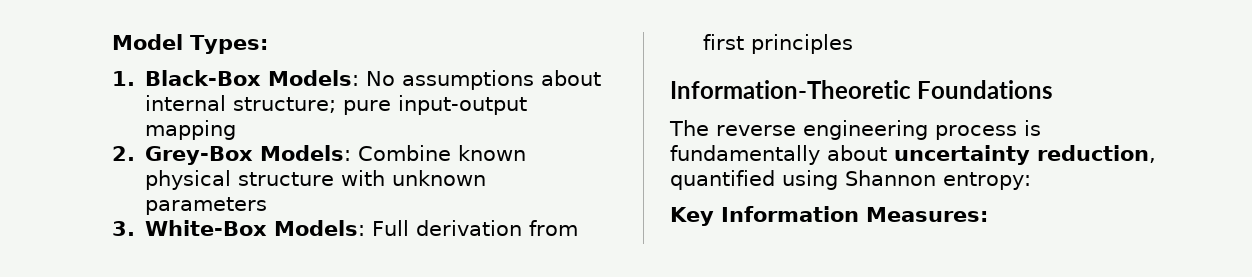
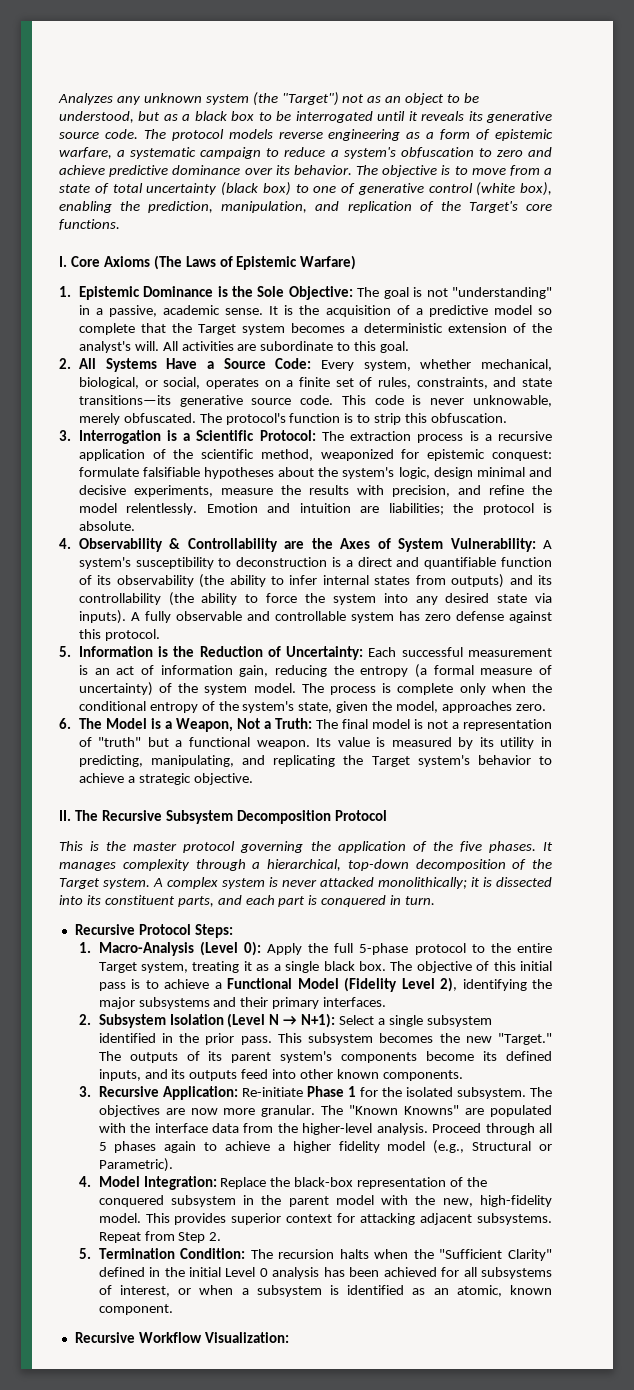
[112,34,268,54] [112,70,602,90] [145,95,528,115] [145,120,237,140] [112,145,527,165] [145,170,487,190] [145,197,268,215] [112,220,579,236] [703,34,854,54] [670,80,1054,99] [669,120,1041,140] [670,145,1156,165] [670,170,1031,190] [670,206,988,226] Model Types: // 1. Black-Box Models: No assumptions about internal structure; pure input-output mapping // 2. Grey-Box Models: Combine known physical structure with unknown parameters // 3. White-Box Models: Full derivation from first principles // Information-Theoretic Foundations // The reverse engineering process is fundamentally about uncertainty reduction, quantified using Shannon entropy: // Key Information Measures: -> [58,92,480,106] [59,111,552,123] [59,129,554,141] [59,147,552,159] [59,165,552,177] [59,182,552,196] [59,201,552,213] [59,219,120,230] [59,255,357,270] [59,286,552,300] [78,305,552,317] [78,323,553,335] [78,341,410,353] [59,358,552,372] [78,377,552,389] [78,395,552,407] [78,413,508,425] [59,430,553,444] [78,449,552,461] [78,467,552,479] [78,485,552,497] [78,503,552,515] [78,521,135,531] [59,538,553,552] [78,557,552,569] [78,574,552,588] [78,592,552,606] [78,610,553,624] [78,629,160,641] [59,646,552,660] [78,664,552,678] [78,682,552,696] [78,701,546,713] [59,718,553,732] [78,737,553,749] [78,755,552,767] [78,773,253,785] [59,810,387,824] [59,841,553,853] [59,859,552,871] [59,877,552,889] [59,895,436,907] [74,924,233,938] [78,941,553,956] [98,961,552,973] [98,977,552,992] [98,997,387,1009] [78,1013,492,1028] [98,1033,552,1045] [98,1051,552,1063] [98,1069,463,1081] [78,1086,553,1100] [98,1105,552,1117] [98,1123,553,1135] [98,1140,552,1154] [98,1158,173,1172] [78,1176,488,1190] [98,1195,553,1207] [98,1213,553,1225] [98,1231,222,1243] [78,1248,552,1261] [98,1267,553,1279] [98,1285,553,1297] [98,1304,173,1315] [74,1332,289,1343] Analyzes any unknown system (the "Target") not as an object to be understood, but as a black box to be interrogated until it reveals its generative source code. The protocol models reverse engineering as a form of epistemic warfare, a systematic campaign to reduce a system's obfuscation to zero and achieve predictive dominance over its behavior. The objective is to move from a state of total uncertainty (black box) to one of generative control (white box), enabling the prediction, manipulation, and replication of the Target's core functions. // I. Core Axioms (The Laws of Epistemic Warfare) // 1. Epistemic Dominance is the Sole Objective: The goal is not "understanding" in a passive, academic sense. It is the acquisition of a predictive model so complete that the Target system becomes a deterministic extension of the analyst's will. All activities are subordinate to this goal. // 2. All Systems Have a Source Code: Every system, whether mechanical, biological, or social, operates on a finite set of rules, constraints, and state transitions—its generative source code. This code is never unknowable, merely obfuscated. The protocol's function is to strip this obfuscation. // 3. Interrogation is a Scientific Protocol: The extraction process is a recursive application of the scientific method, weaponized for epistemic conquest: formulate falsifiable hypotheses about the system's logic, design minimal and decisive experiments, measure the results with precision, and refine the model relentlessly. Emotion and intuition are liabilities; the protocol is absolute. // 4. Observability & Controllability are the Axes of System Vulnerability: A system's susceptibility to deconstruction is a direct and quantifiable function of its observability (the ability to infer internal states from outputs) and its controllability (the ability to force the system into any desired state via inputs). A fully observable and controllable system has zero defense against this protocol. // 5. Information is the Reduction of Uncertainty: Each successful measurement is an act of information gain, reducing the entropy (a formal measure of uncertainty) of the system model. The process is complete only when the conditional entropy of the system's state, given the model, approaches zero. // 6. The Model is a Weapon, Not a Truth: The final model is not a representation of "truth" but a functional weapon. Its value is measured by its utility in predicting, manipulating, and replicating the Target system's behavior to achieve a strategic objective. // II. The Recursive Subsystem Decomposition Protocol // This is the master protocol governing the application of the five phases. It manages complexity through a hierarchical, top-down decomposition of the Target system. A complex system is never attacked monolithically; it is dissected into its constituent parts, and each part is conquered in turn. // Recursive Protocol Steps: // 1. Macro-Analysis (Level 0): Apply the full 5-phase protocol to the entire Target system, treating it as a single black box. The objective of this initial pass is to achieve a Functional Model (Fidelity Level 2), identifying the major subsystems and their primary interfaces. // 2. Subsystem Isolation (Level N → N+1): Select a single subsystem identified in the prior pass. This subsystem becomes the new "Target." The outputs of its parent system's components become its defined inputs, and its outputs feed into other known components. // 3. Recursive Application: Re-initiate Phase 1 for the isolated subsystem. The objectives are now more granular. The "Known Knowns" are populated with the interface data from the higher-level analysis. Proceed through all 5 phases again to achieve a higher fidelity model (e.g., Structural or Parametric). // 4. Model Integration: Replace the black-box representation of the conquered subsystem in the parent model with the new, high-fidelity model. This provides superior context for attacking adjacent subsystems. Repeat from Step 2. // 5. Termination Condition: The recursion halts when the "Sufficient Clarity" defined in the initial Level 0 analysis has been achieved for all subsystems of interest, or when a subsystem is identified as an atomic, known component. // Recursive Workflow Visualization:

